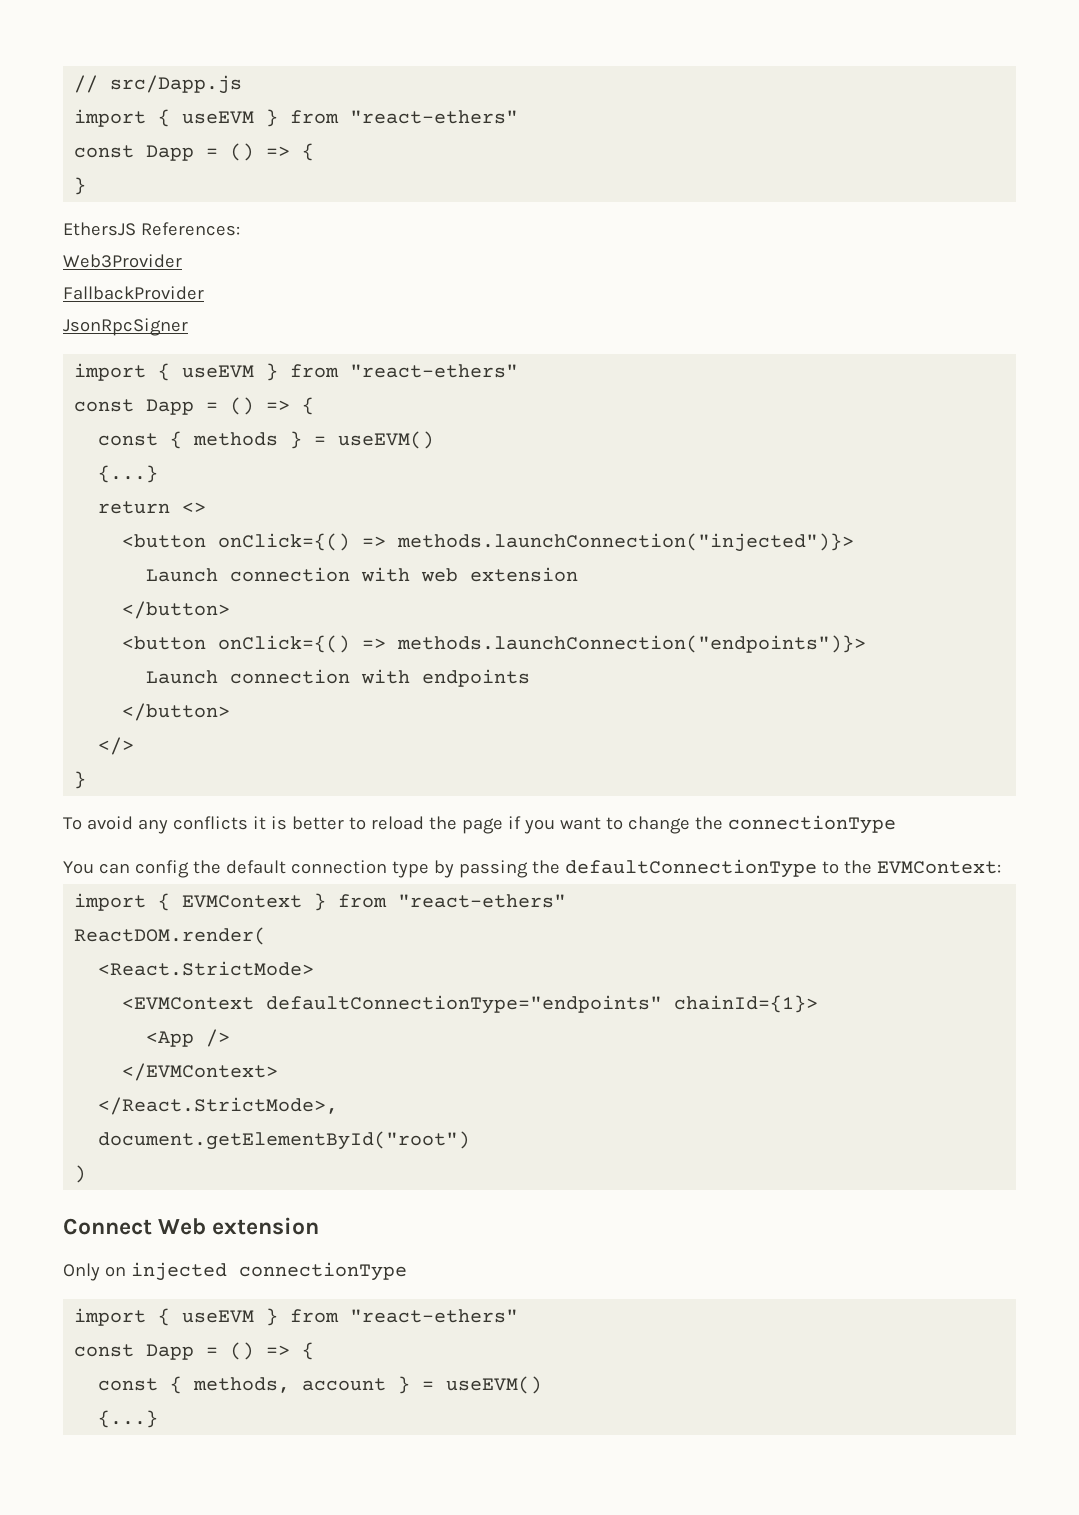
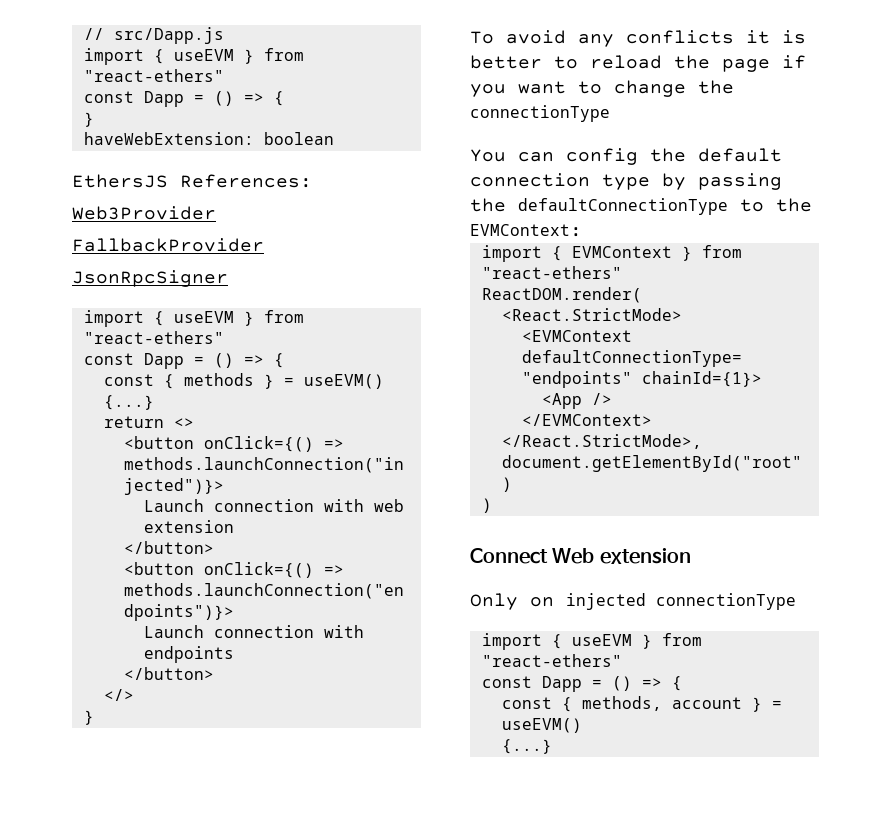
(87, 186) none -> [83,132,334,145] // haveWebExtension: boolean

